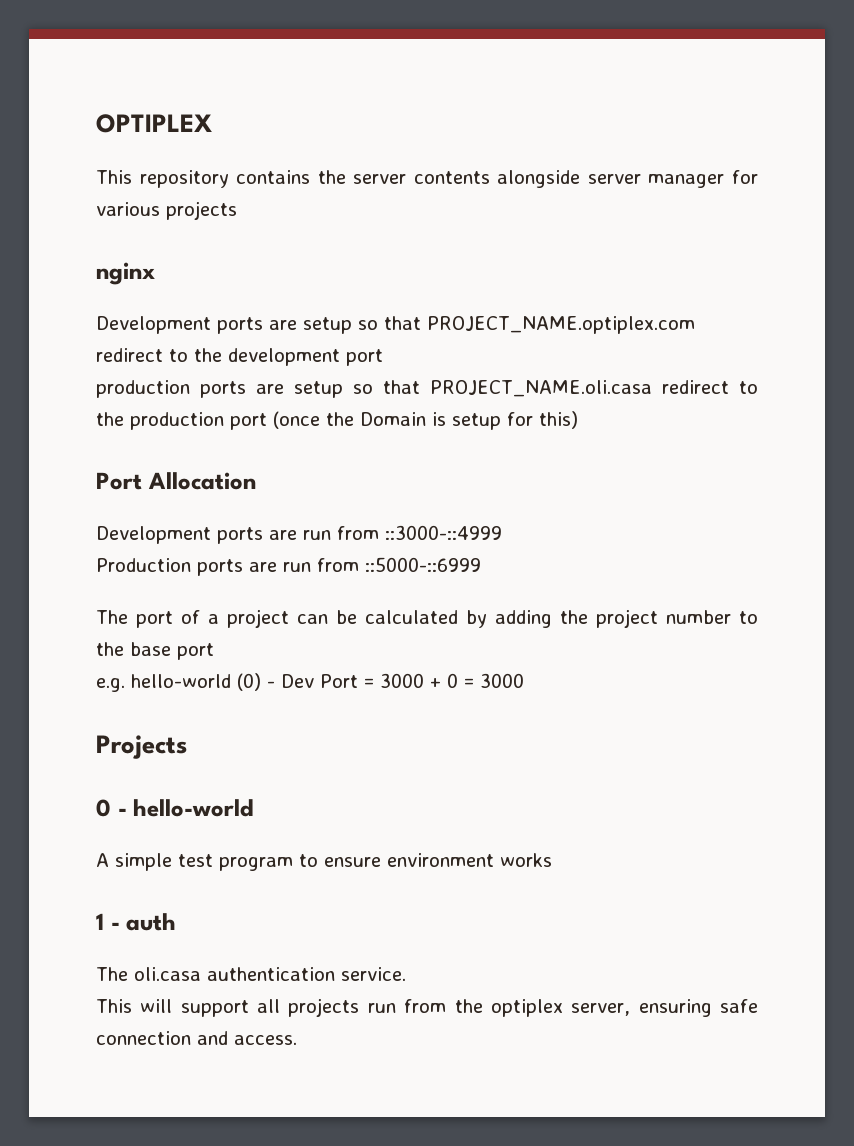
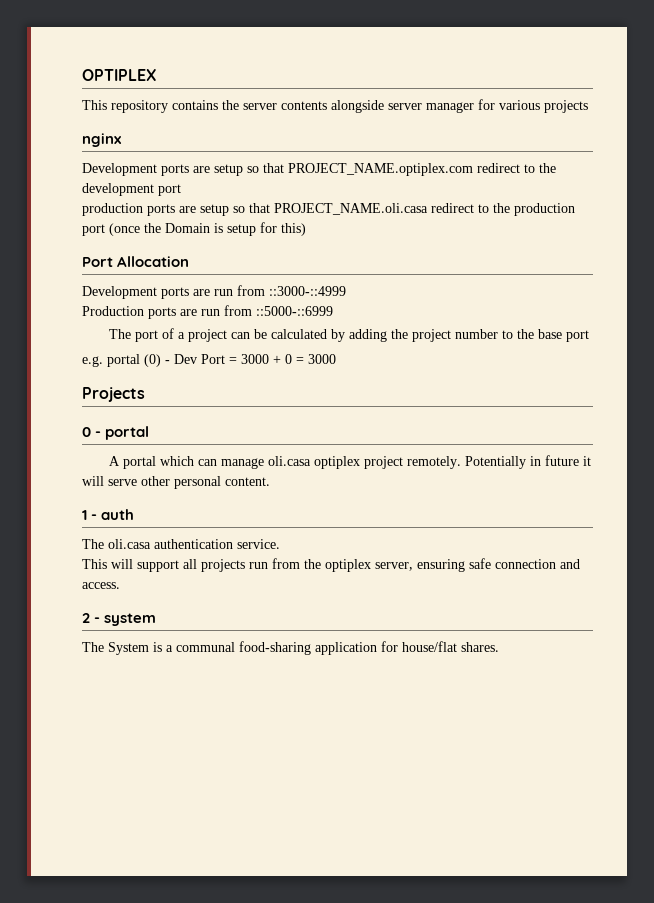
[131,674,231,688] hello-world -> [107,354,140,367] portal
[133,799,255,817] hello-world -> [105,426,150,440] portal
[115,853,552,871] simple test program to ensure environment works -> [122,455,591,469] [82,476,270,489] portal which can manage oli.casa optiplex project remotely. Potentially in future it will serve other personal content.
(297, 1040) none -> [82,613,157,626] [82,641,499,655] // 2 - system // The System is a communal food-sharing application for house/flat shares.

